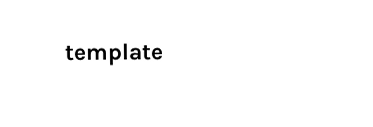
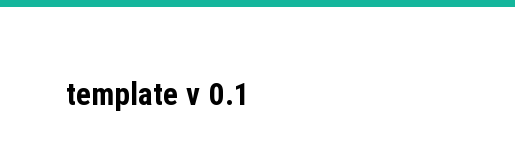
(164, 54) none -> [186,83,250,105] v 0.1

